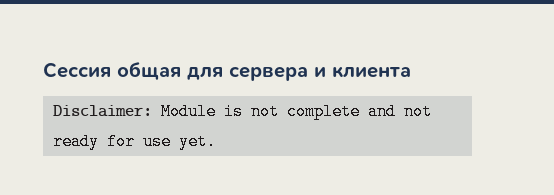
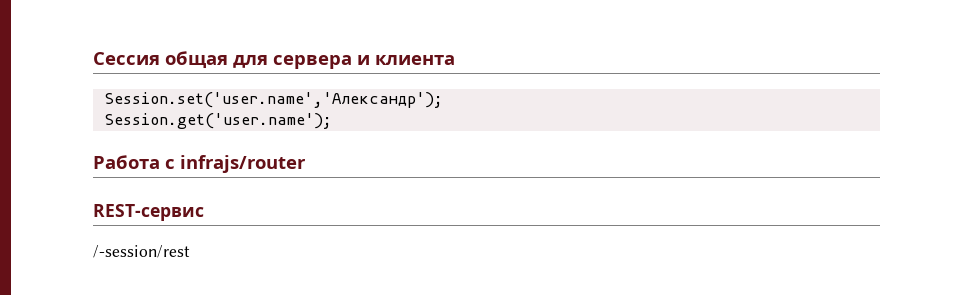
[52,103,432,120] [52,133,216,150] Disclaimer: Module is not complete and not ready for use yet. -> [103,92,443,108] [103,113,332,129] [93,155,306,173] [93,204,204,221] [93,245,190,258] Session.set('user.name','Александр'); // Session.get('user.name'); // Работа с infrajs/router // REST-сервис // /-session/rest

